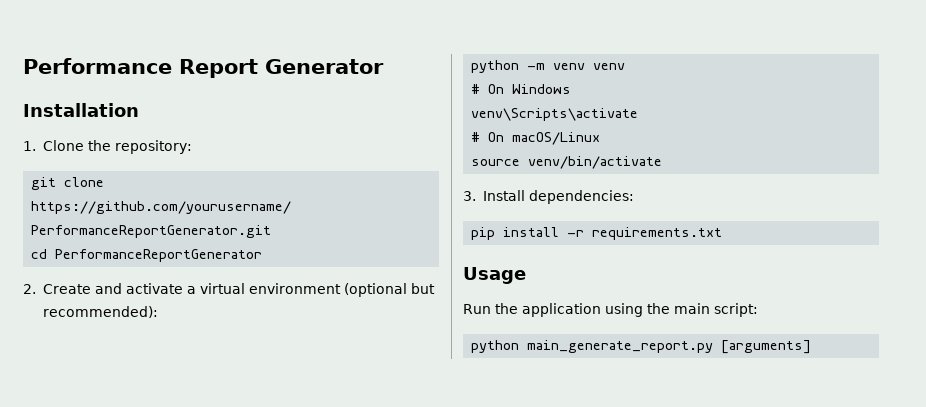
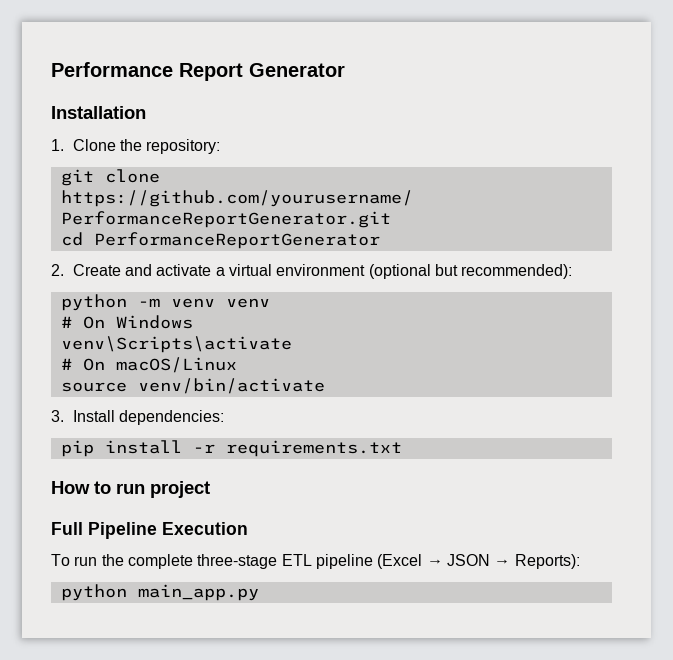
[463,267,526,284] [463,303,758,317] [471,340,812,354] Usage // Run the application using the main script: // python main_generate_report.py [arguments] -> [51,481,210,498] [51,522,248,539] [51,554,580,569] [60,584,259,601] How to run project // Full Pipeline Execution // To run the complete three-stage ETL pipeline (Excel → JSON → Reports): // python main_app.py

